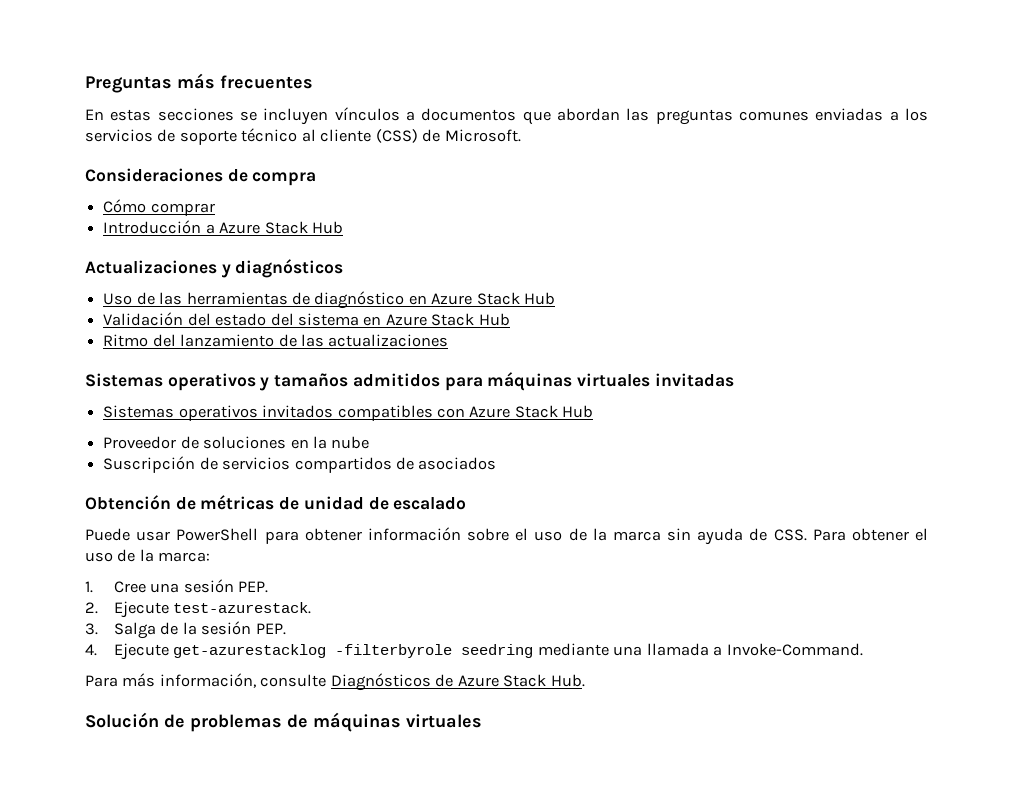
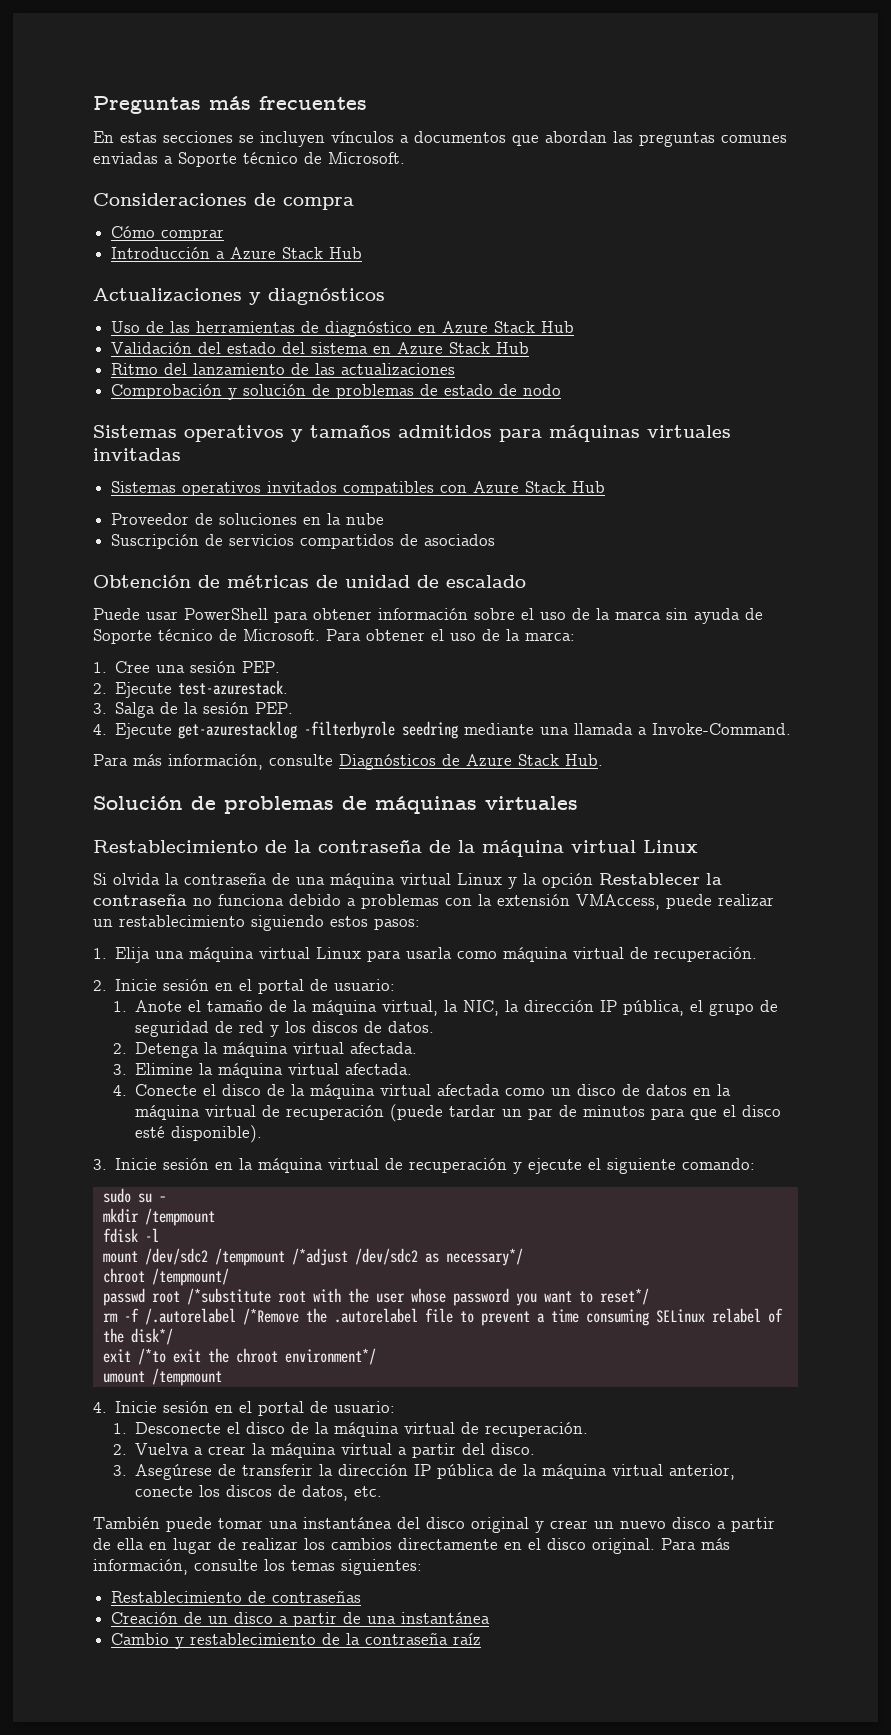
[905,108,929,121] [85,128,418,145] los servicios de soporte técnico al cliente (CSS) -> [178,152,298,167] Soporte técnico
(449, 340) none -> [111,384,562,400] // Comprobación y solución de problemas de estado de nodo
[773,529,807,541] CSS. -> [93,629,320,644] Soporte técnico de Microsoft.
(482, 721) none -> [93,839,698,857] [93,872,722,889] [93,893,774,910] [93,915,420,931] [93,947,758,963] [93,979,396,994] [112,999,779,1016] [135,1021,435,1037] [112,1042,418,1058] [112,1063,413,1078] [112,1084,732,1099] [135,1104,782,1122] [135,1125,263,1143] [93,1158,756,1174] [102,1188,166,1203] [102,1208,215,1226] [102,1228,159,1243] [102,1248,523,1266] [102,1268,229,1286] [102,1288,649,1306] [102,1308,783,1326] [102,1328,173,1345] [102,1348,376,1365] [102,1368,222,1386] [93,1401,396,1416] [112,1422,589,1437] [112,1443,536,1458] [112,1464,736,1480] [135,1485,383,1501] [93,1517,775,1533] [93,1538,730,1554] [93,1559,422,1575] [111,1590,362,1603] [111,1612,491,1627] [111,1632,482,1649] // Restablecimiento de la contraseña de la máquina virtual Linux // Si olvida la contraseña de una máquina virtual Linux y la opción Restablecer la contraseña no funciona debido a problemas con la extensión VMAccess, puede realizar un restablecimiento siguiendo estos pasos: // 1. Elija una máquina virtual Linux para usarla como máquina virtual de recuperación. // 2. Inicie sesión en el portal de usuario: // 1. Anote el tamaño de la máquina virtual, la NIC, la dirección IP pública, el grupo de seguridad de red y los discos de datos. // 2. Detenga la máquina virtual afectada. // 3. Elimine la máquina virtual afectada. // 4. Conecte el disco de la máquina virtual afectada como un disco de datos en la máquina virtual de recuperación (puede tardar un par de minutos para que el disco esté disponible). // 3. Inicie sesión en la máquina virtual de recuperación y ejecute el siguiente comando: // sudo su – // mkdir /tempmount // fdisk -l // mount /dev/sdc2 /tempmount /*adjust /dev/sdc2 as necessary*/ // chroot /tempmount/ // passwd root /*substitute root with the user whose password you want to reset*/ // rm -f /.autorelabel /*Remove the .autorelabel file to prevent a time consuming SELinux relabel of the disk*/ // exit /*to exit the chroot environment*/ // umount /tempmount // 4. Inicie sesión en el portal de usuario: // 1. Desconecte el disco de la máquina virtual de recuperación. // 2. Vuelva a crear la máquina virtual a partir del disco. // 3. Asegúrese de transferir la dirección IP pública de la máquina virtual anterior, conecte los discos de datos, etc. // También puede tomar una instantánea del disco original y crear un nuevo disco a partir de ella en lugar de realizar los cambios directamente en el disco original. Para más información, consulte los temas siguientes: // Restablecimiento de contraseñas // Creación de un disco a partir de una instantánea // Cambio y restablecimiento de la contraseña raíz

